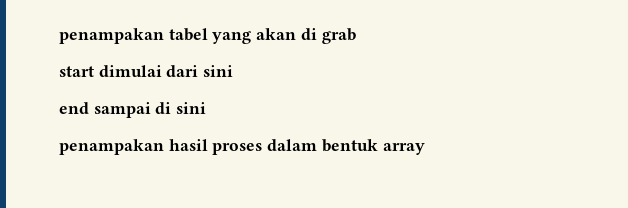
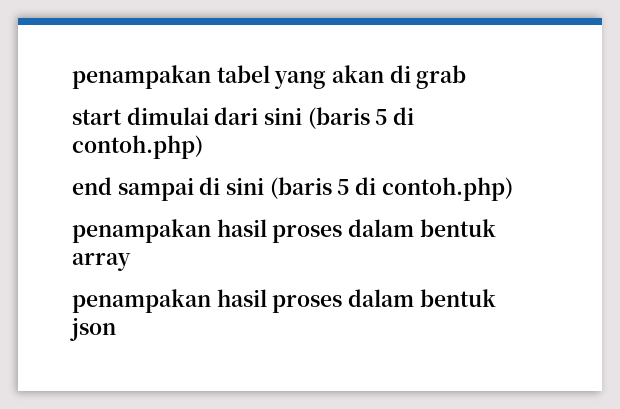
(234, 71) none -> [307,107,415,129] [72,135,203,159] (baris 5 di contoh.php)
(207, 108) none -> [269,177,513,201] (baris 5 di contoh.php)
(425, 149) none -> [72,289,496,313] [70,317,116,341] // penampakan hasil proses dalam bentuk json

